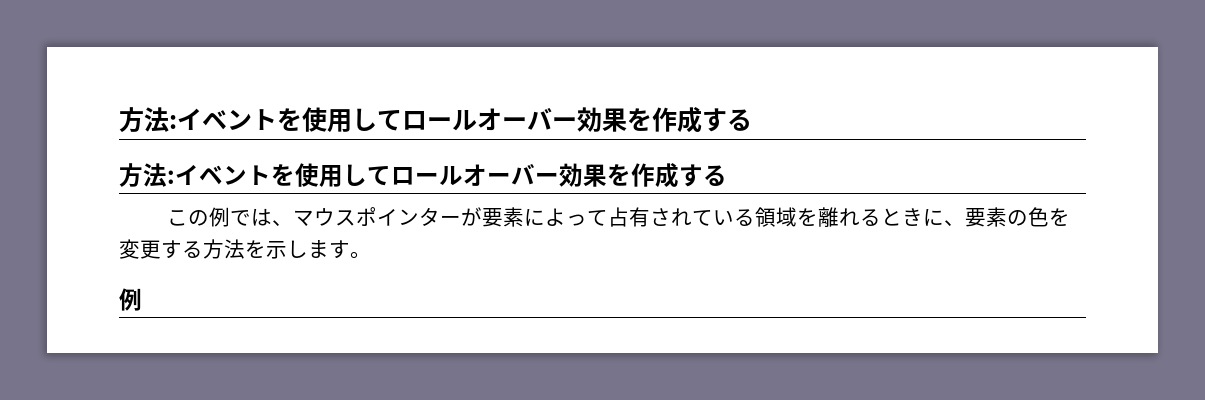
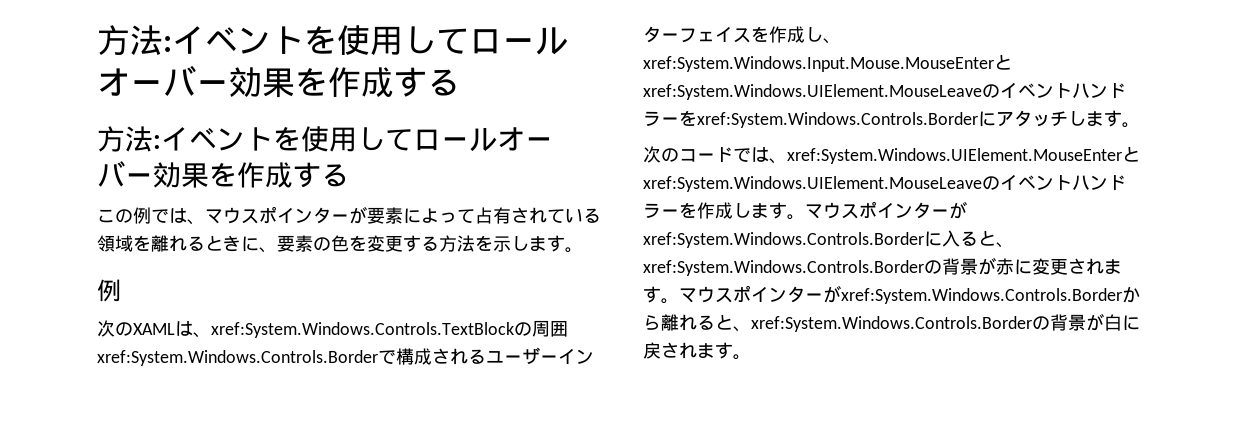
(142, 299) none -> [97,320,568,338] [97,347,594,366] [643,26,841,44] [643,54,1012,72] [643,82,1126,100] [643,110,1140,128] [643,146,1140,164] [643,174,1126,192] [643,201,967,220] [643,230,1014,248] [643,257,1122,276] [643,285,1140,304] [643,313,1140,332] [643,342,751,360] // 次のXAMLは、xref:System.Windows.Controls.TextBlockの周囲xref:System.Windows.Controls.Borderで構成されるユーザーインターフェイスを作成し、xref:System.Windows.Input.Mouse.MouseEnterとxref:System.Windows.UIElement.MouseLeaveのイベントハンドラーをxref:System.Windows.Controls.Borderにアタッチします。 // 次のコードでは、xref:System.Windows.UIElement.MouseEnterとxref:System.Windows.UIElement.MouseLeaveのイベントハンドラーを作成します。マウスポインターがxref:System.Windows.Controls.Borderに入ると、xref:System.Windows.Controls.Borderの背景が赤に変更されます。マウスポインターがxref:System.Windows.Controls.Borderから離れると、xref:System.Windows.Controls.Borderの背景が白に戻されます。

